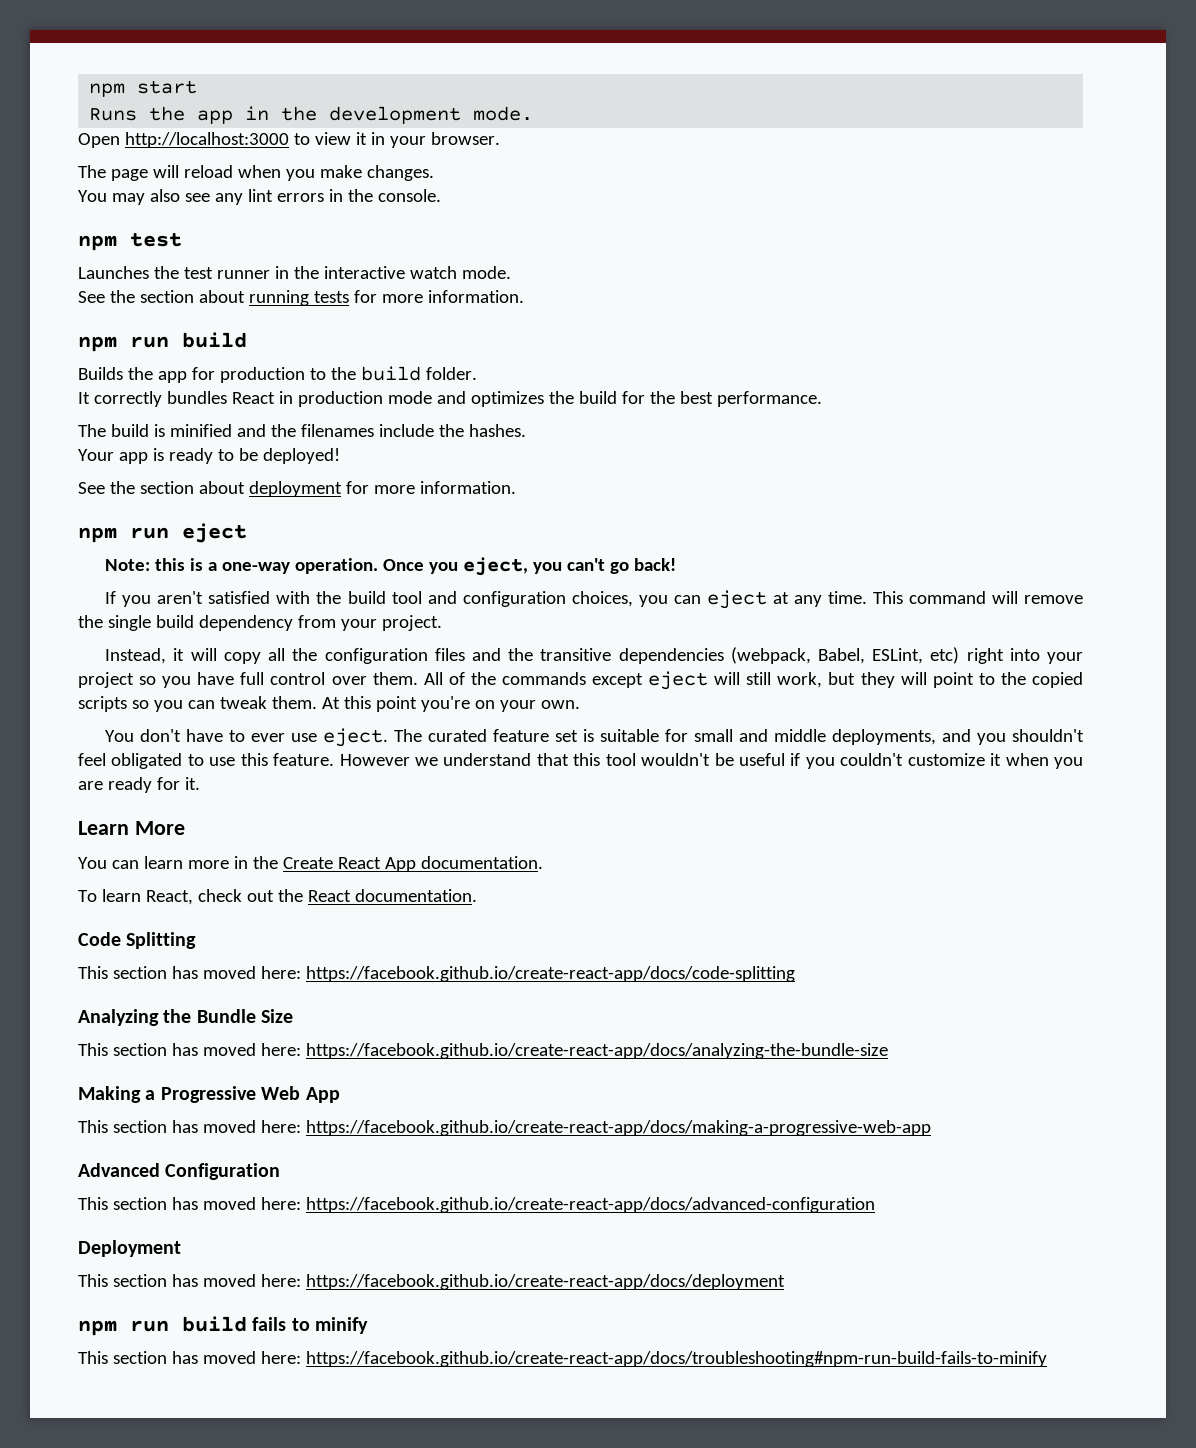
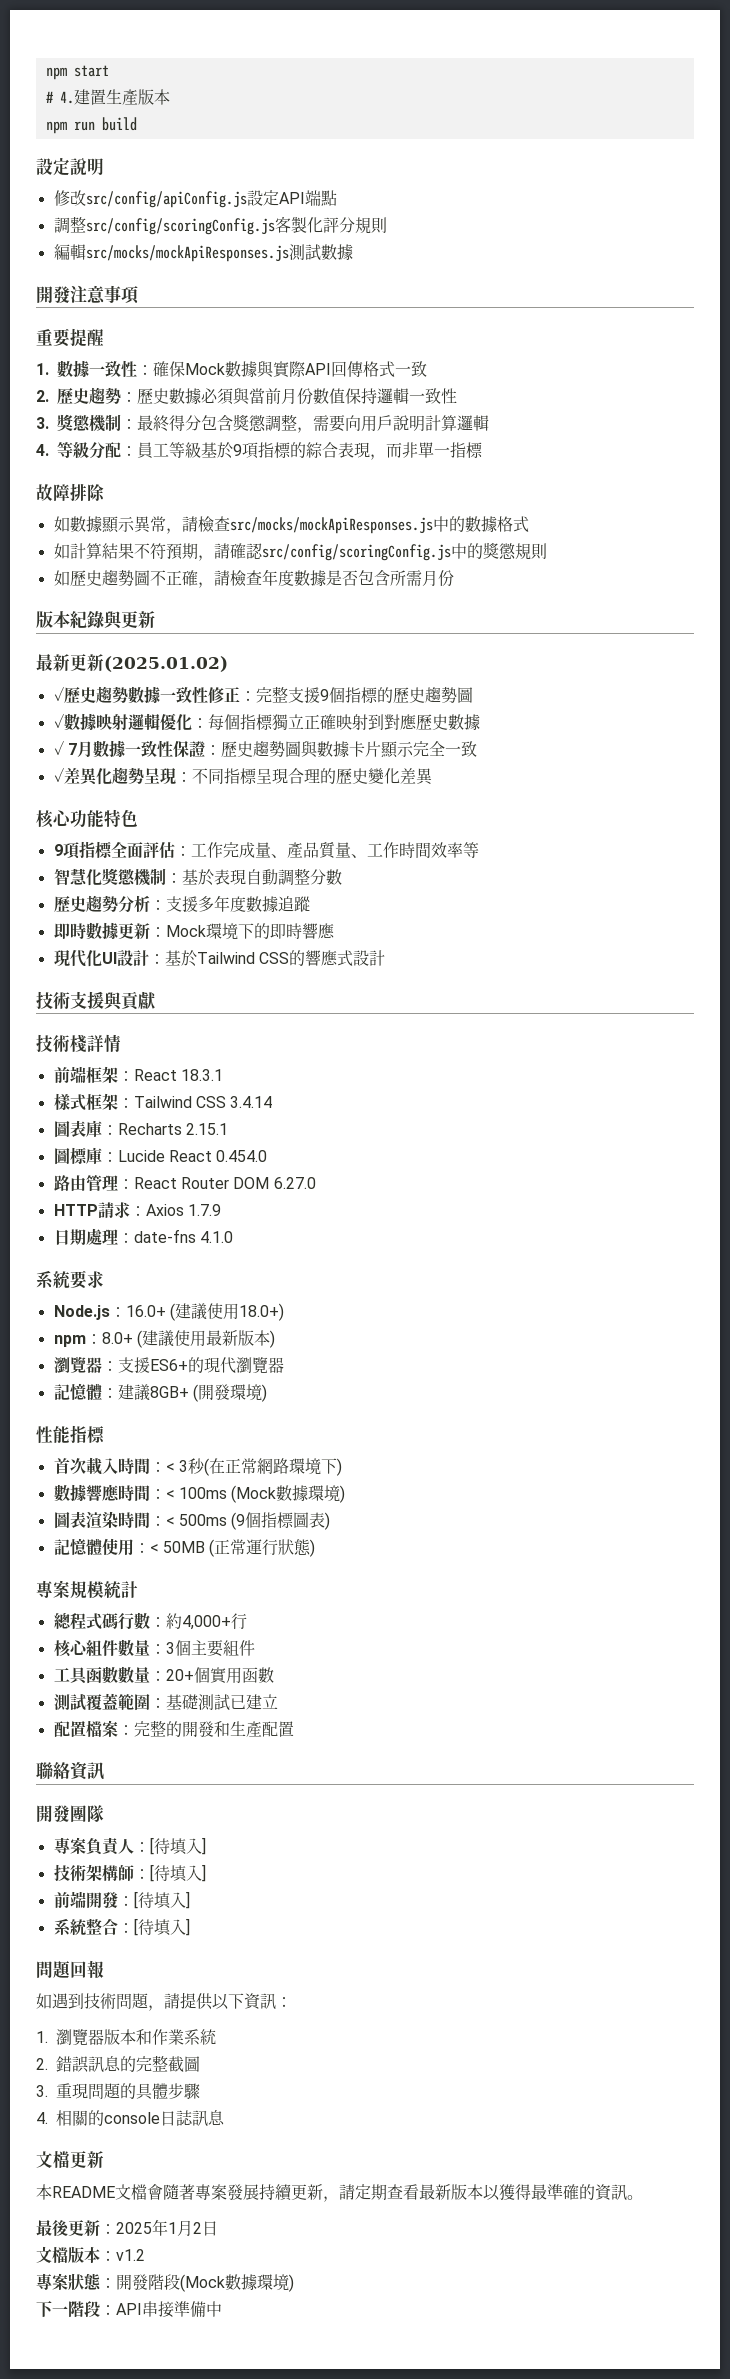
[89,106,534,124] [78,132,500,148] [78,165,434,181] [78,189,441,205] [78,233,182,251] [78,266,511,279] [78,290,524,306] [78,332,247,352] [78,366,477,383] [78,391,822,407] [78,424,526,437] [78,448,340,464] [78,481,516,497] [78,523,247,543] [105,557,677,576] [105,590,1083,609] [78,615,442,631] [105,647,1084,664] [78,671,1083,690] [78,696,580,712] [105,728,1085,747] [78,753,1084,769] [78,777,200,793] [78,821,185,835] [78,856,543,872] [78,889,477,905] [78,932,197,949] [78,966,795,982] [78,1009,294,1026] [78,1043,888,1059] [78,1086,340,1103] [78,1120,931,1136] [78,1163,281,1180] [78,1197,875,1213] [78,1240,181,1257] [78,1274,785,1290] [78,1316,369,1336] [78,1351,1047,1367] Runs the app in the development mode. // Open http://localhost:3000 to view it in your browser. // The page will reload when you make changes. // You may also see any lint errors in the console. // npm test // Launches the test runner in the interactive watch mode. // See the section about running tests for more information. // npm run build // Builds the app for production to the build folder. // It correctly bundles React in production mode and optimizes the build for the best performance. // The build is minified and the filenames include the hashes. // Your app is ready to be deployed! // See the section about deployment for more information. // npm run eject // Note: this is a one-way operation. Once you eject, you can't go back! // If you aren't satisfied with the build tool and configuration choices, you can eject at any time. This command will remove the single build dependency from your project. // Instead, it will copy all the configuration files and the transitive dependencies (webpack, Babel, ESLint, etc) right into your project so you have full control over them. All of the commands except eject will still work, but they will point to the copied scripts so you can tweak them. At this point you're on your own. // You don't have to ever use eject. The curated feature set is suitable for small and middle deployments, and you shouldn't feel obligated to use this feature. However we understand that this tool wouldn't be useful if you couldn't customize it when you are ready for it. // Learn More // You can learn more in the Create React App documentation. // To learn React, check out the React documentation. // Code Splitting // This section has moved here: https://facebook.github.io/create-react-app/docs/code-splitting // Analyzing the Bundle Size // This section has moved here: https://facebook.github.io/create-react-app/docs/analyzing-the-bundle-size // Making a Progressive Web App // This section has moved here: https://facebook.github.io/create-react-app/docs/making-a-progressive-web-app // Advanced Configuration // This section has moved here: https://facebook.github.io/create-react-app/docs/advanced-configuration // Deployment // This section has moved here: https://facebook.github.io/create-react-app/docs/deployment // npm run build fails to minify // This section has moved here: https://facebook.github.io/create-react-app/docs/troubleshooting#npm-run-build-fails-to-minify -> [45,89,170,105] [45,117,137,134] [36,157,104,176] [53,190,337,208] [53,216,387,235] [53,244,353,262] [36,285,139,304] [36,328,104,347] [36,360,427,378] [36,387,457,405] [36,414,489,433] [36,441,483,460] [36,483,105,502] [53,516,529,534] [53,542,547,561] [53,569,454,588] [36,611,155,630] [36,654,228,672] [53,686,473,704] [53,713,480,731] [53,740,477,758] [53,767,433,786] [36,809,138,828] [53,841,479,859] [53,868,342,886] [53,895,311,913] [53,922,335,940] [53,949,385,967] [36,991,156,1011] [36,1034,121,1053] [53,1066,223,1084] [53,1093,273,1111] [53,1120,228,1138] [53,1147,268,1165] [53,1175,316,1192] [53,1202,221,1219] [53,1228,233,1246] [36,1270,104,1289] [53,1303,284,1321] [53,1330,275,1348] [53,1356,284,1374] [53,1383,267,1402] [36,1425,105,1444] [53,1457,342,1476] [53,1484,346,1503] [53,1511,331,1530] [53,1538,316,1557] [36,1580,138,1599] [53,1612,247,1630] [53,1639,255,1657] [53,1666,274,1685] [53,1693,278,1711] [53,1720,294,1737] [36,1762,104,1780] [36,1805,104,1823] [53,1837,206,1856] [53,1864,206,1882] [53,1891,190,1909] [53,1918,190,1936] [36,1960,104,1979] [36,1992,292,2011] [36,2029,216,2046] [36,2055,200,2073] [36,2083,200,2100] [36,2110,225,2127] [36,2151,104,2168] [36,2184,643,2202] [36,2219,218,2236] [36,2246,145,2264] [36,2273,294,2292] [36,2301,222,2318] # 4.建置生產版本 // npm run build // 設定說明 // 修改src/config/apiConfig.js設定API端點 // 調整src/config/scoringConfig.js客製化評分規則 // 編輯src/mocks/mockApiResponses.js測試數據 // 開發注意事項 // 重要提醒 // 1.數據一致性：確保Mock數據與實際API回傳格式一致 // 2.歷史趨勢：歷史數據必須與當前月份數值保持邏輯一致性 // 3.獎懲機制：最終得分包含獎懲調整，需要向用戶說明計算邏輯 // 4.等級分配：員工等級基於9項指標的綜合表現，而非單一指標 // 故障排除 // 如數據顯示異常，請檢查src/mocks/mockApiResponses.js中的數據格式 // 如計算結果不符預期，請確認src/config/scoringConfig.js中的獎懲規則 // 如歷史趨勢圖不正確，請檢查年度數據是否包含所需月份 // 版本紀錄與更新 // 最新更新(2025.01.02) // ✓歷史趨勢數據一致性修正：完整支援9個指標的歷史趨勢圖 // ✓數據映射邏輯優化：每個指標獨立正確映射到對應歷史數據 // ✓ 7月數據一致性保證：歷史趨勢圖與數據卡片顯示完全一致 // ✓差異化趨勢呈現：不同指標呈現合理的歷史變化差異 // 核心功能特色 // 9項指標全面評估：工作完成量、產品質量、工作時間效率等 // 智慧化獎懲機制：基於表現自動調整分數 // 歷史趨勢分析：支援多年度數據追蹤 // 即時數據更新：Mock環境下的即時響應 // 現代化UI設計：基於Tailwind CSS的響應式設計 // 技術支援與貢獻 // 技術棧詳情 // 前端框架：React 18.3.1 // 樣式框架：Tailwind CSS 3.4.14 // 圖表庫：Recharts 2.15.1 // 圖標庫：Lucide React 0.454.0 // 路由管理：React Router DOM 6.27.0 // HTTP請求：Axios 1.7.9 // 日期處理：date-fns 4.1.0 // 系統要求 // Node.js：16.0+ (建議使用18.0+) // npm：8.0+ (建議使用最新版本) // 瀏覽器：支援ES6+的現代瀏覽器 // 記憶體：建議8GB+ (開發環境) // 性能指標 // 首次載入時間：< 3秒(在正常網路環境下) // 數據響應時間：< 100ms (Mock數據環境) // 圖表渲染時間：< 500ms (9個指標圖表) // 記憶體使用：< 50MB (正常運行狀態) // 專案規模統計 // 總程式碼行數：約4,000+行 // 核心組件數量：3個主要組件 // 工具函數數量：20+個實用函數 // 測試覆蓋範圍：基礎測試已建立 // 配置檔案：完整的開發和生產配置 // 聯絡資訊 // 開發團隊 // 專案負責人：[待填入] // 技術架構師：[待填入] // 前端開發：[待填入] // 系統整合：[待填入] // 問題回報 // 如遇到技術問題，請提供以下資訊： // 1.瀏覽器版本和作業系統 // 2.錯誤訊息的完整截圖 // 3.重現問題的具體步驟 // 4.相關的console日誌訊息 // 文檔更新 // 本README文檔會隨著專案發展持續更新，請定期查看最新版本以獲得最準確的資訊。 // 最後更新：2025年1月2日 // 文檔版本：v1.2 // 專案狀態：開發階段(Mock數據環境) // 下一階段：API串接準備中

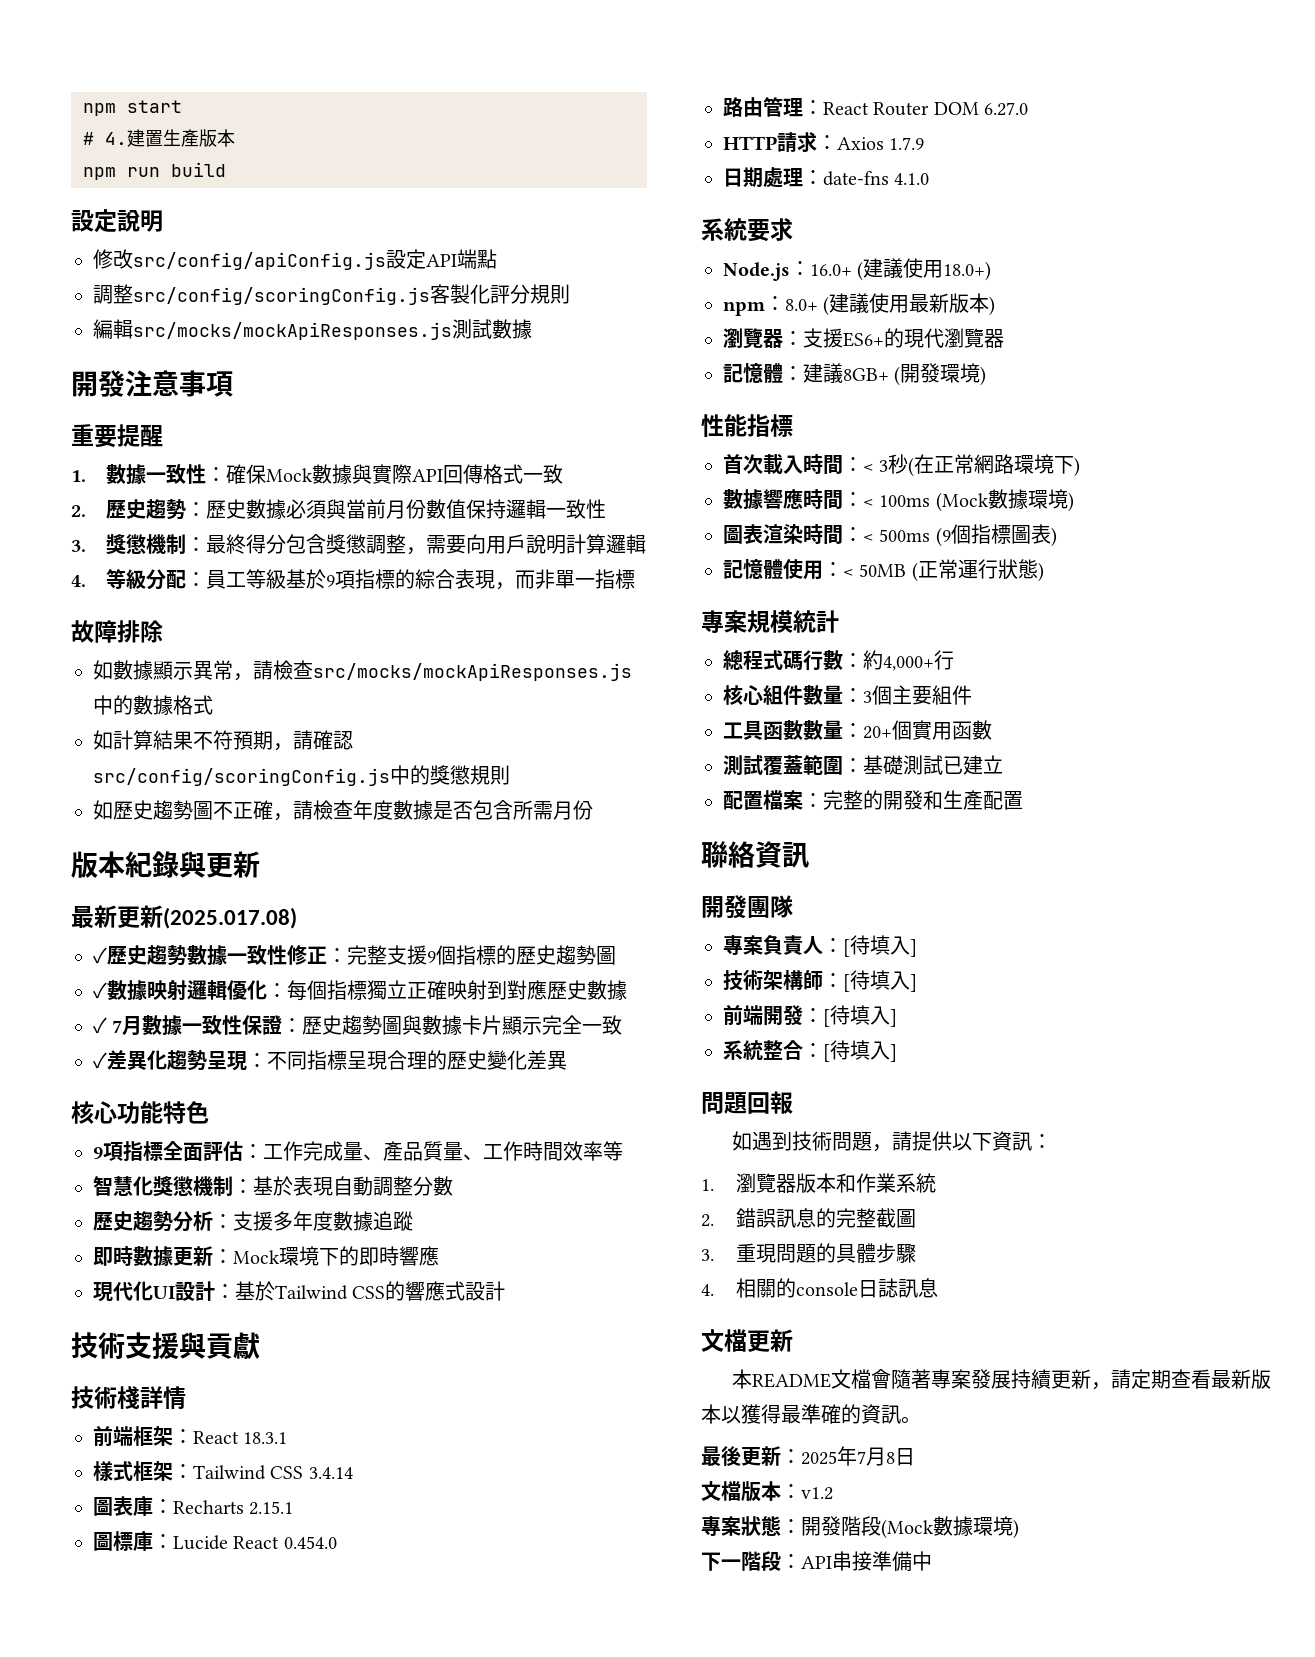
[104,656,228,672] (2025.01.02) -> [163,907,297,929] (2025.017.08)
[168,2220,202,2236] 1月2 -> [857,1447,895,1466] 7月8

